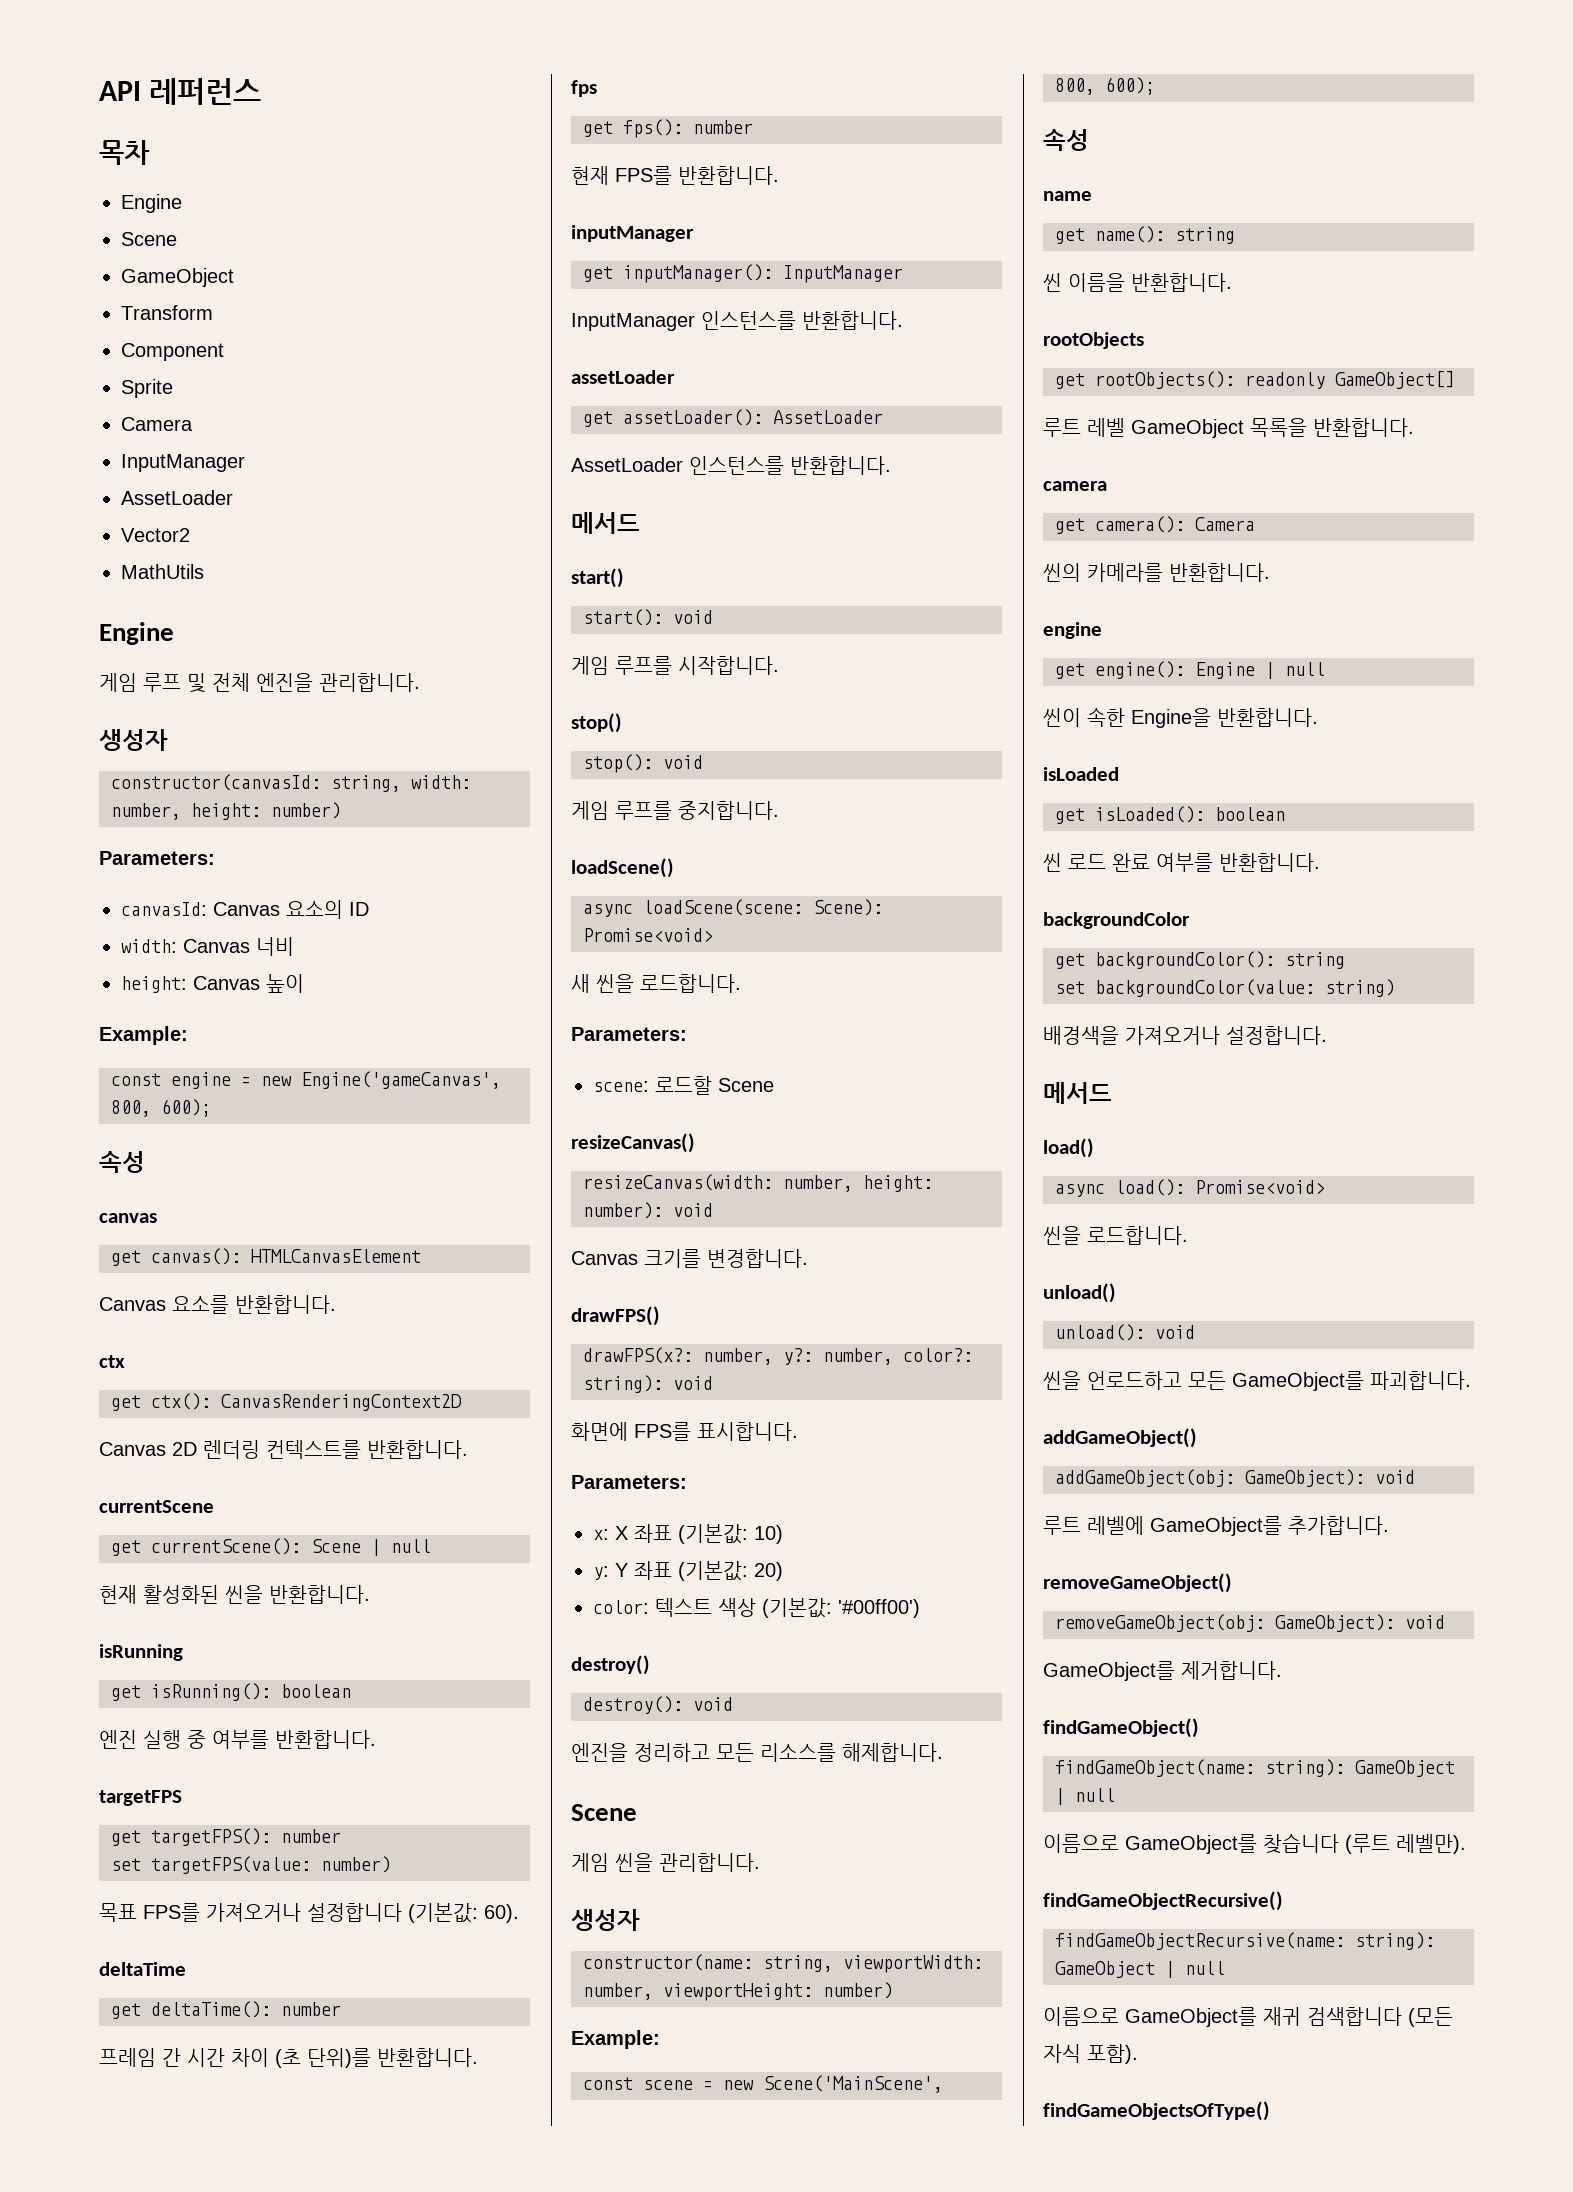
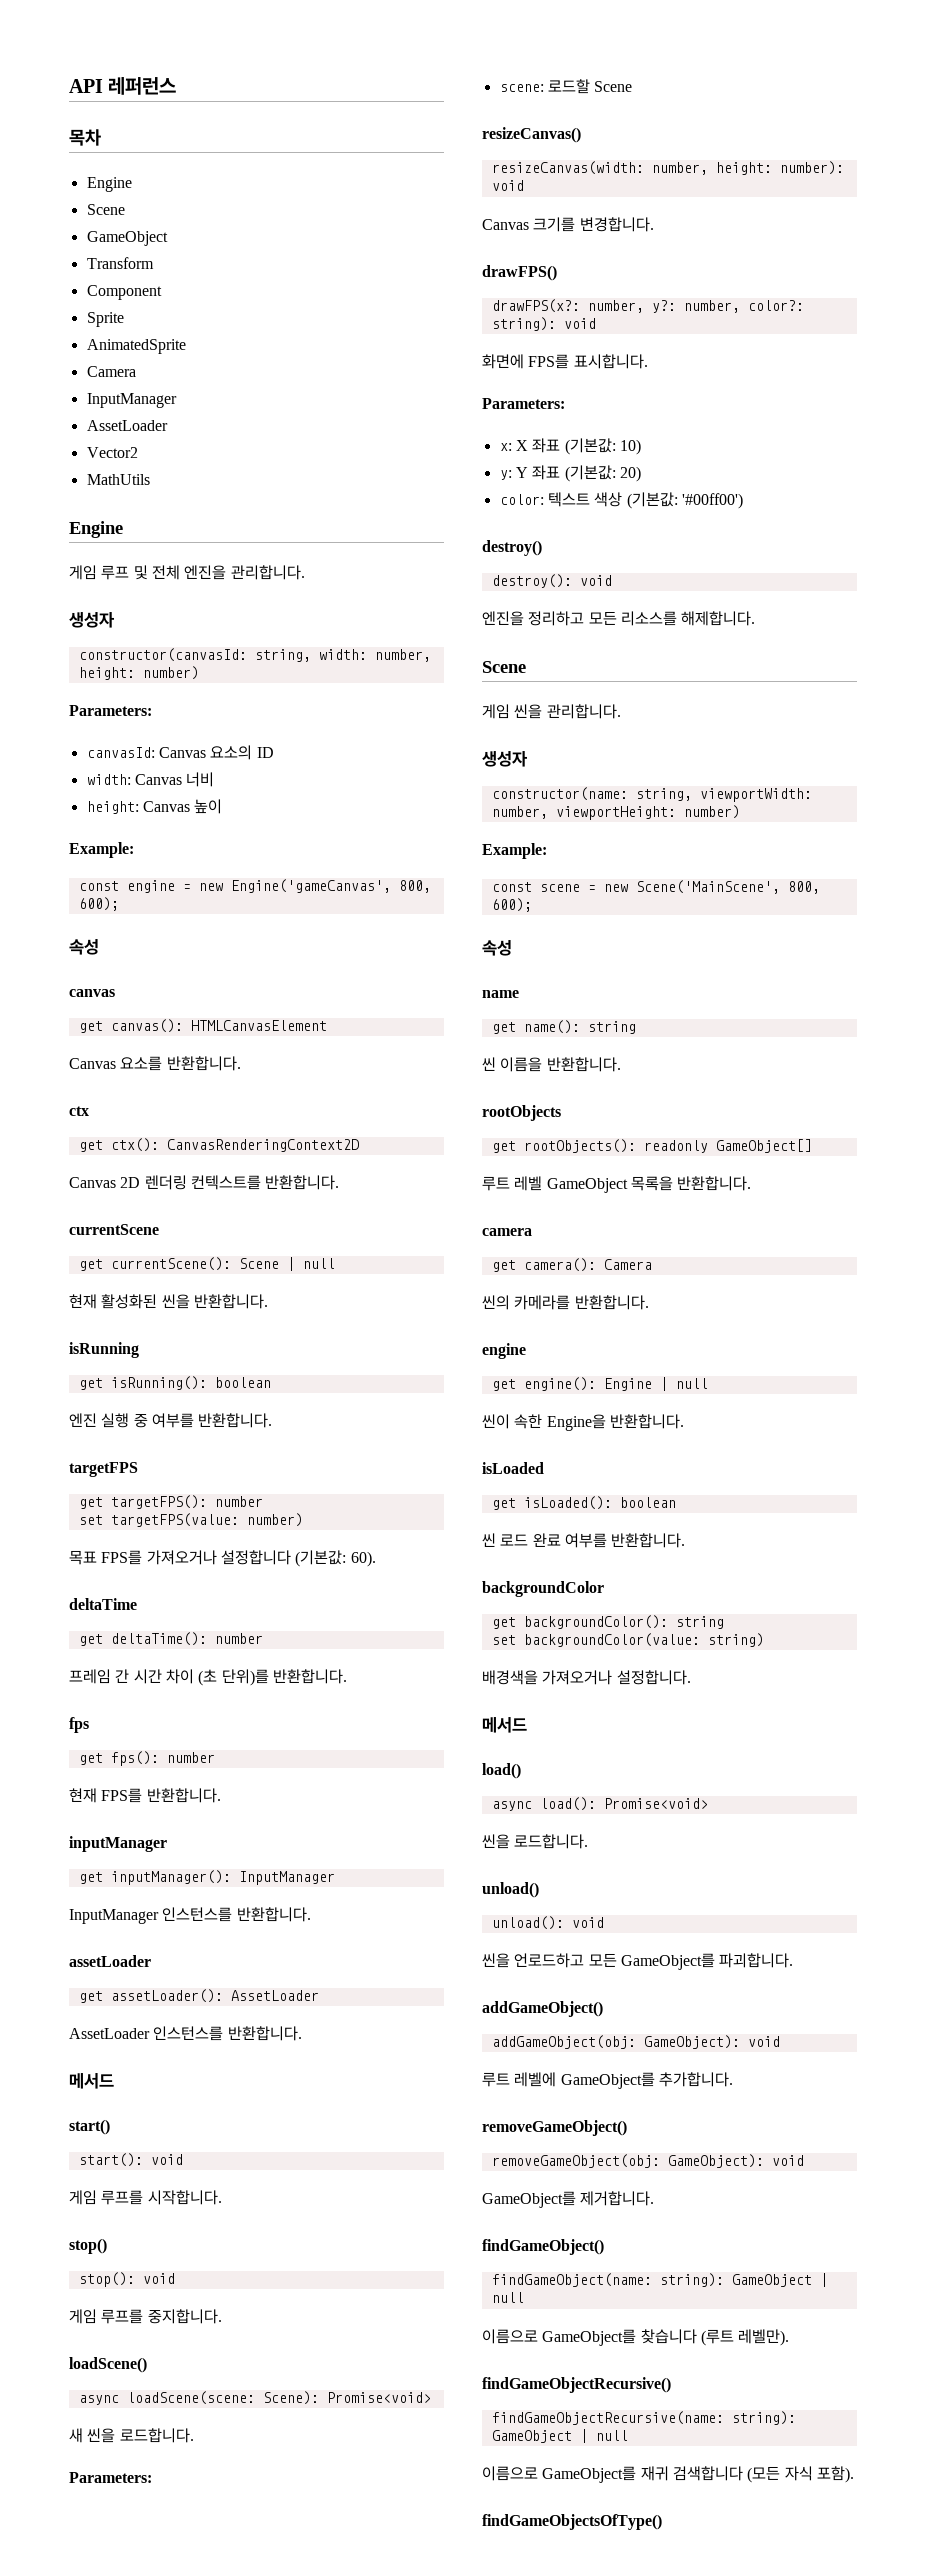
(173, 388) none -> [86,339,186,354] // AnimatedSprite

